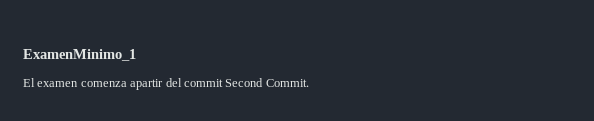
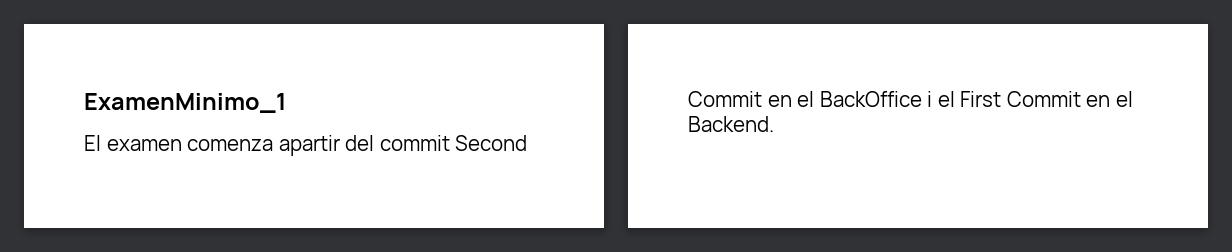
[265,79,309,87] Commit. -> [688,91,1133,107] [688,116,774,132] Commit en el BackOffice i el First Commit en el Backend.

